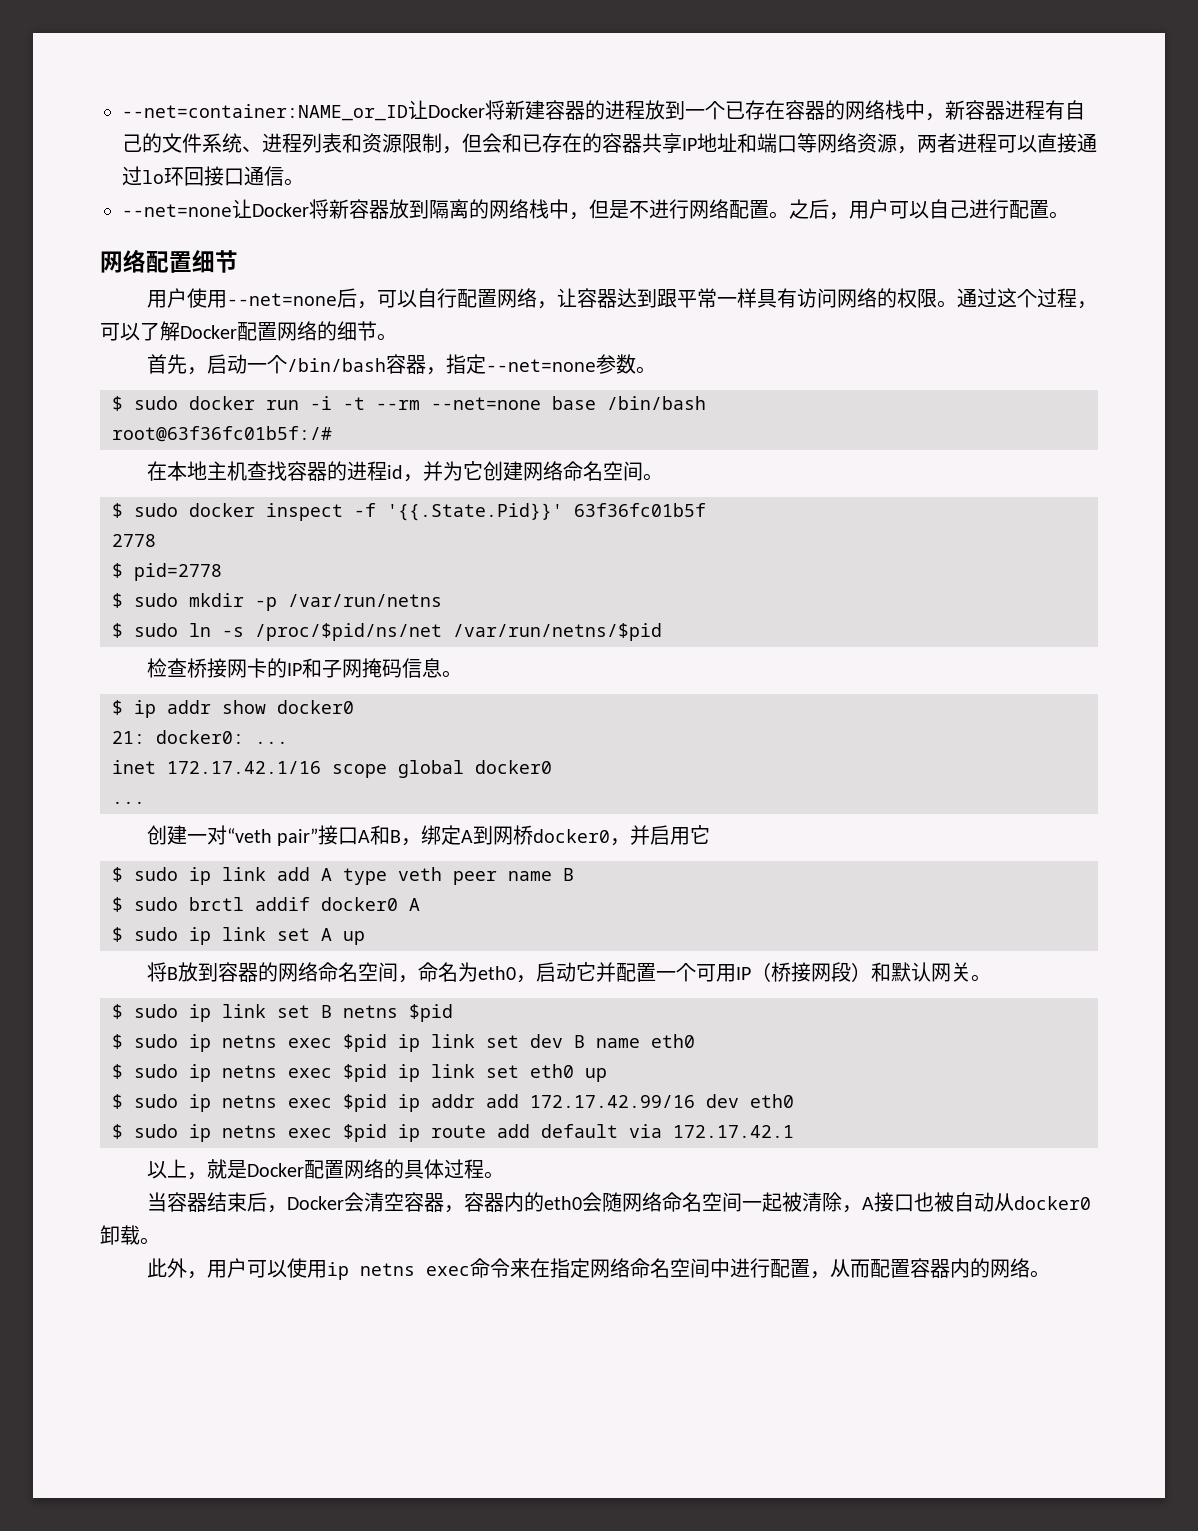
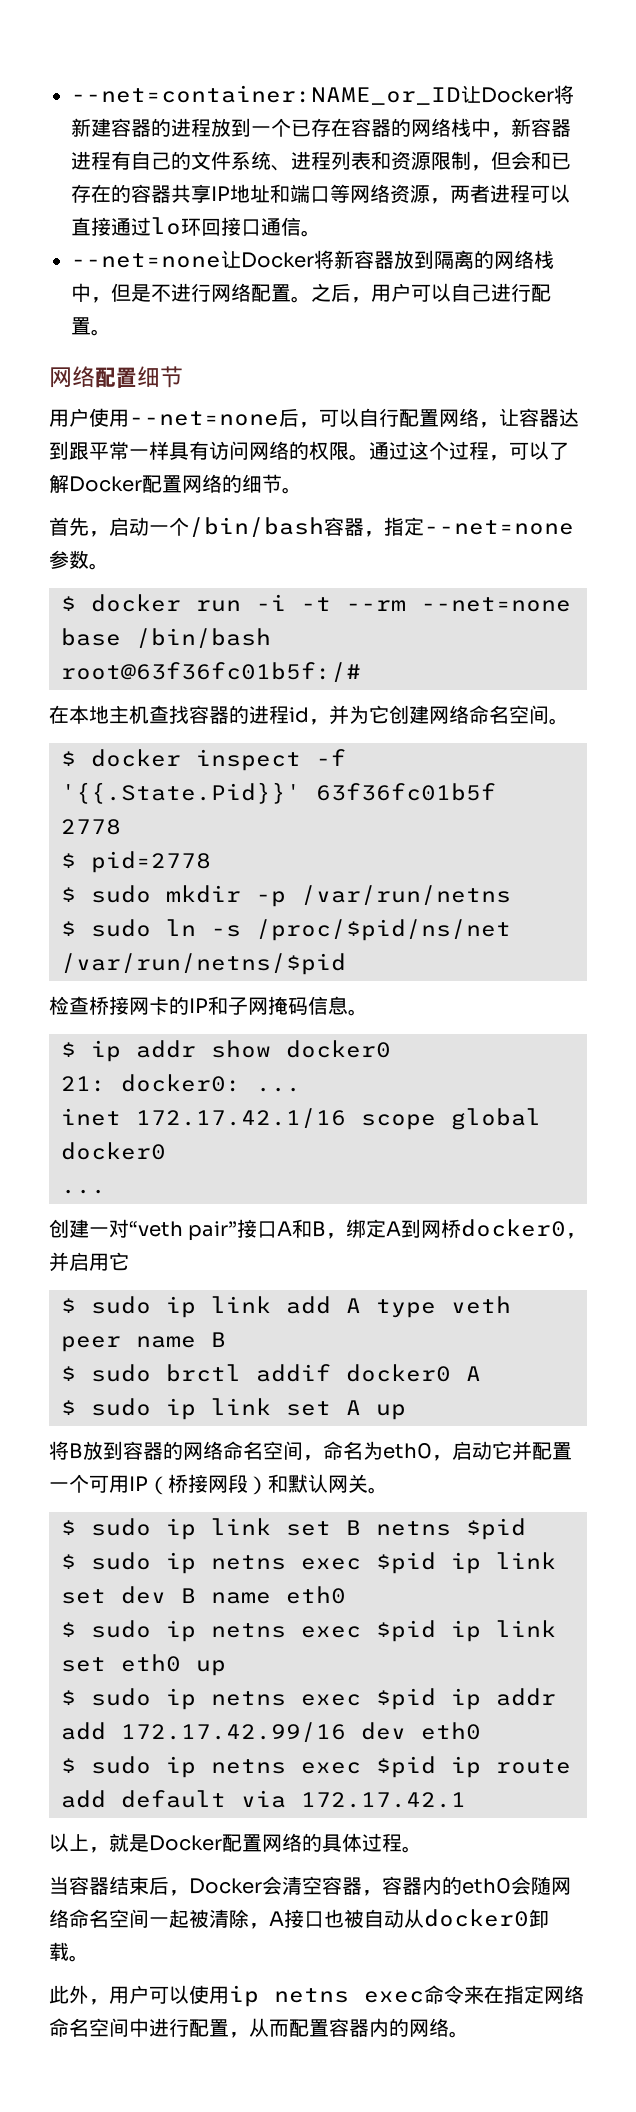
[134,396,178,410] sudo -> (76, 603) none
[134,503,178,517] sudo -> (76, 758) none

